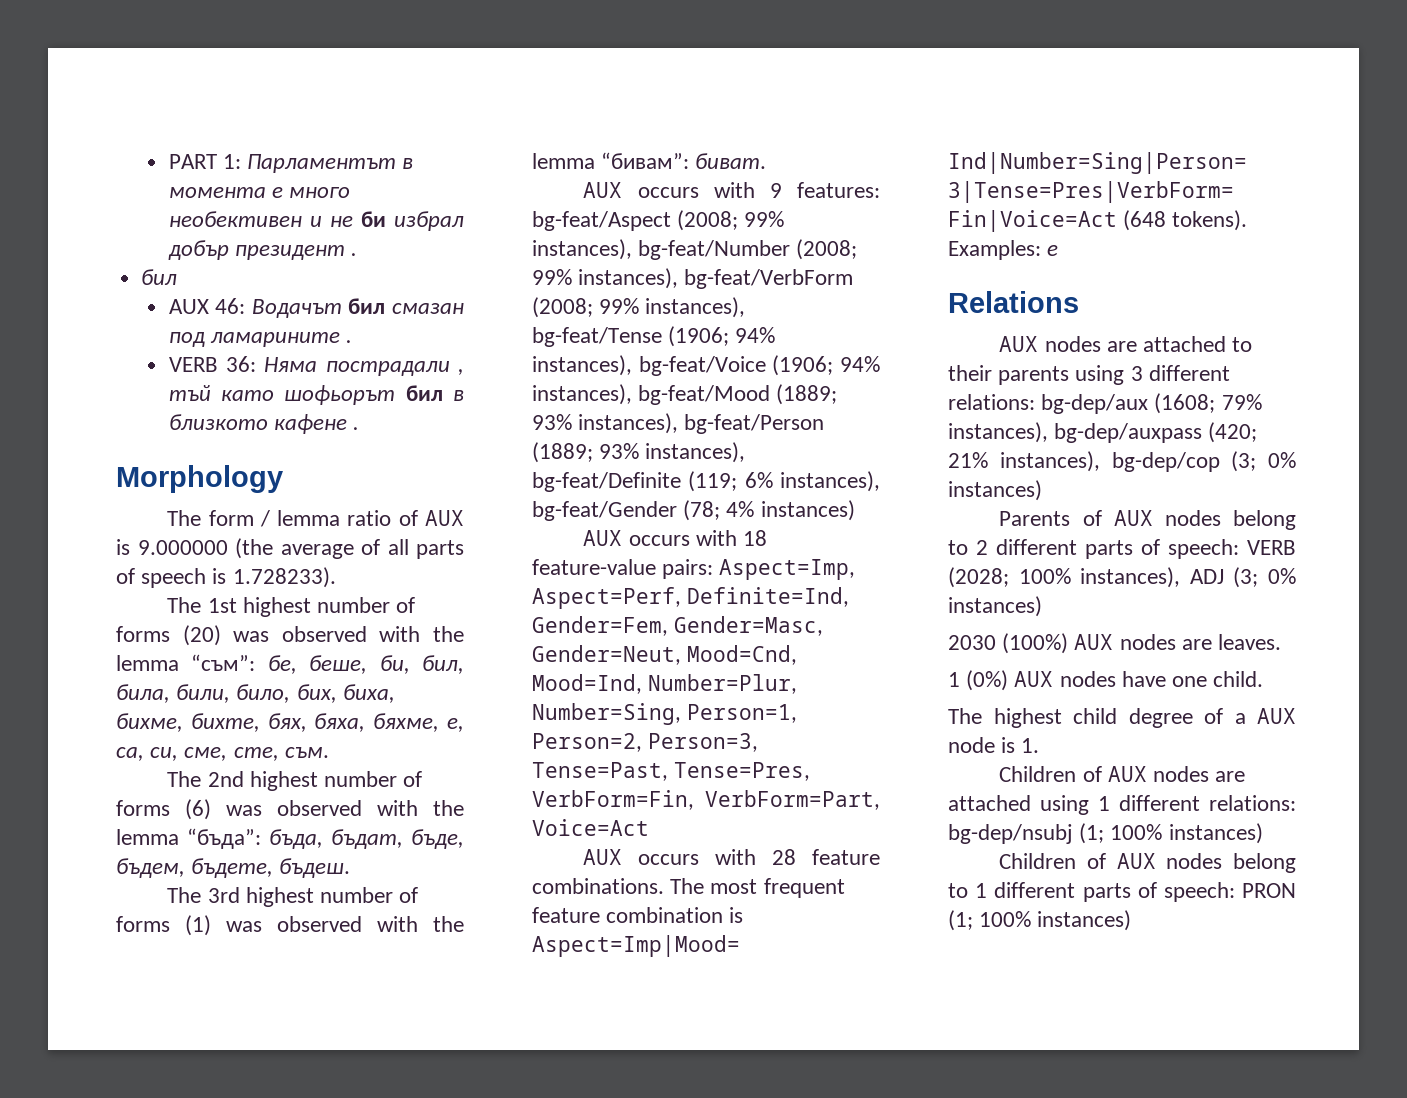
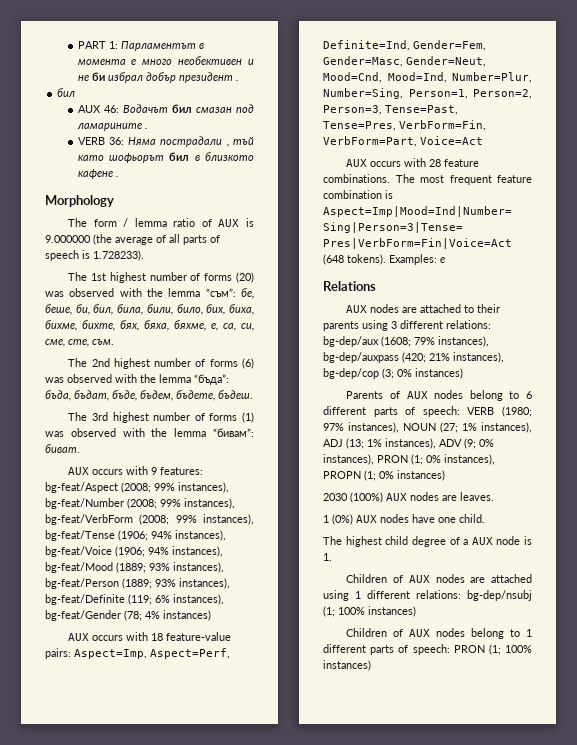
[976,540,988,555] 2 -> [526,391,532,399] 6
[948,567,1259,588] (2028; 100% instances), ADJ (3; -> [502,406,532,417] [323,422,532,433] [323,438,494,449] [323,454,495,465] [323,470,376,481] (1980; 97% instances), NOUN (27; 1% instances), ADJ (13; 1% instances), ADV (9; 0% instances), PRON (1; 0% instances), PROPN (1;

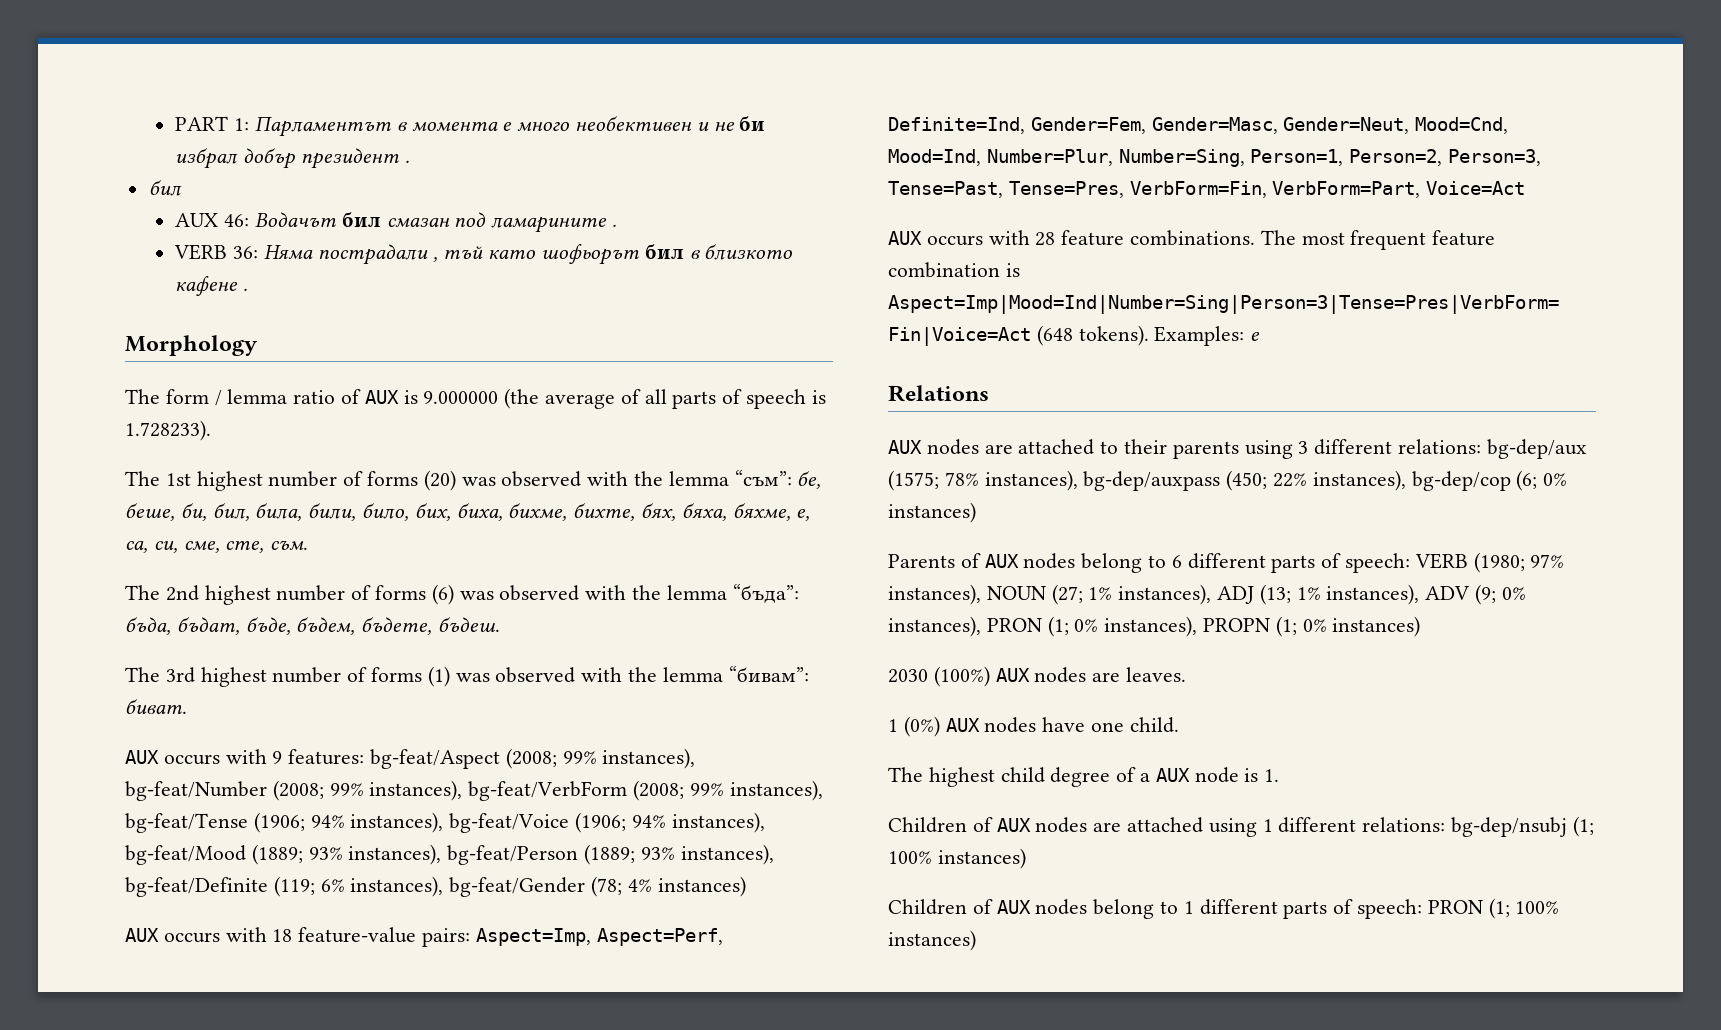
[381,336,489,347] [323,352,450,363] (1608; 79% instances), bg-dep/auxpass (420; 21% -> [888,470,1308,491] (1575; 78% instances), bg-dep/auxpass (450; 22%
[382,368,394,379] (3; -> [1516,470,1538,491] (6;

